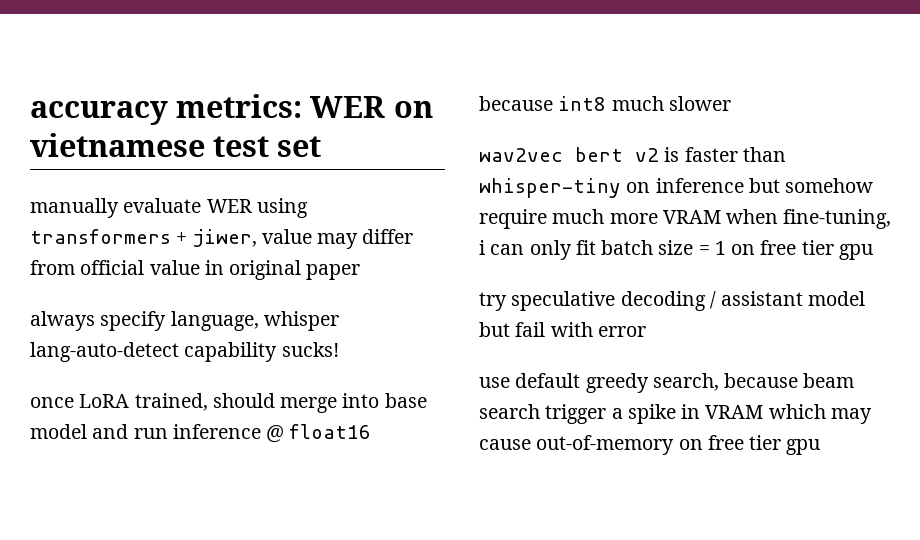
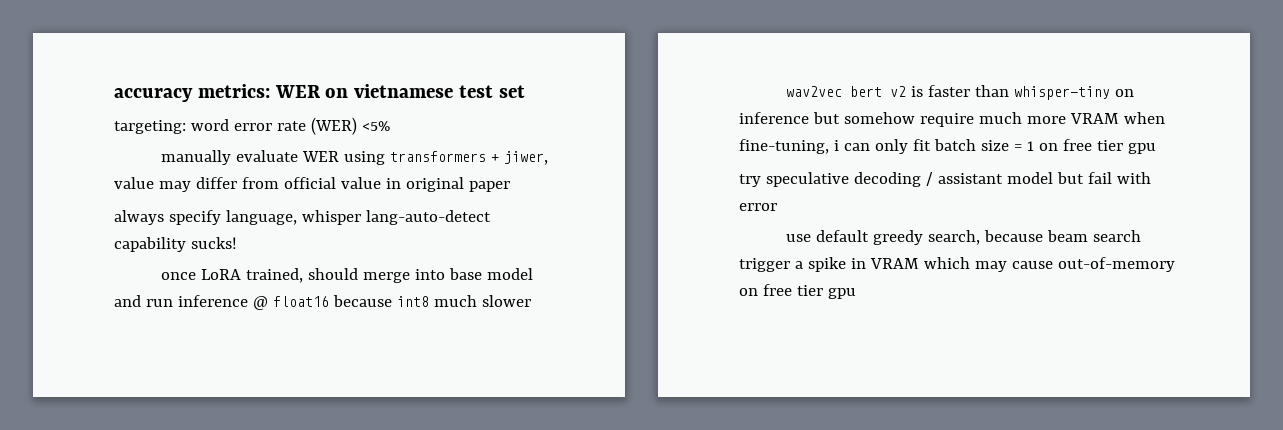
(322, 146) none -> [114,117,390,135] // targeting: word error rate (WER) <5%

